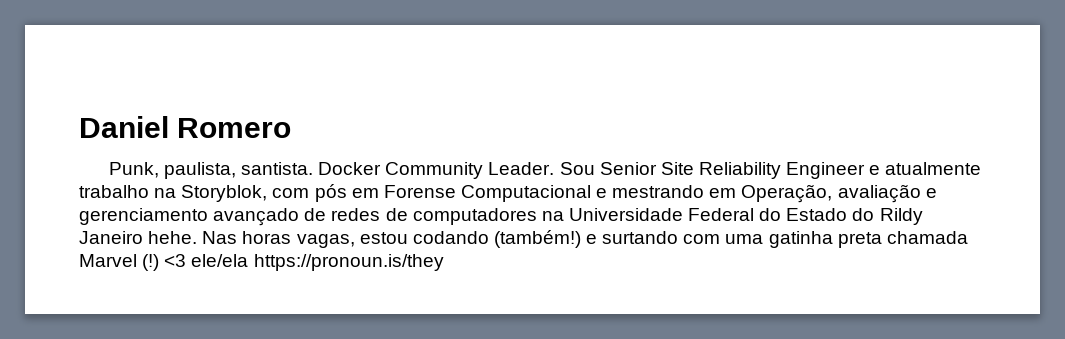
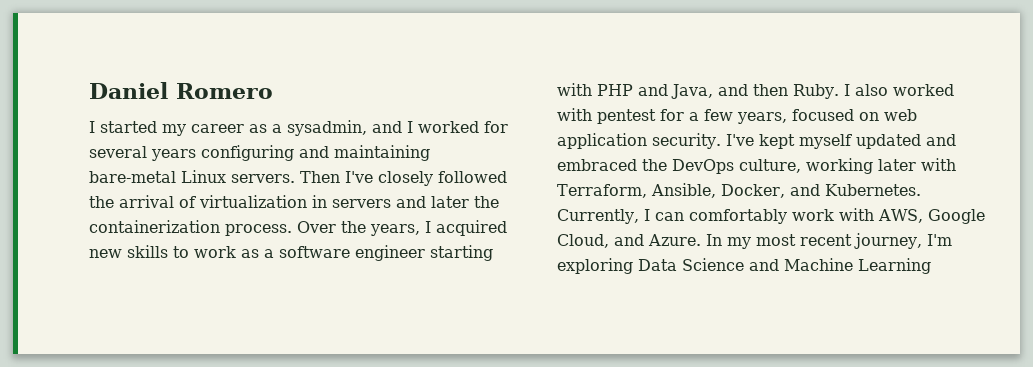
[108,162,982,179] [79,184,937,203] [79,208,923,226] [79,230,968,248] [79,254,444,271] Punk, paulista, santista. Docker Community Leader. Sou Senior Site Reliability Engineer e atualmente trabalho na Storyblok, com pós em Forense Computacional e mestrando em Operação, avaliação e gerenciamento avançado de redes de computadores na Universidade Federal do Estado do Rildy Janeiro hehe. Nas horas vagas, estou codando (também!) e surtando com uma gatinha preta chamada Marvel (!) <3 ele/ela https://pronoun.is/they -> [89,120,508,136] [89,145,430,161] [89,170,507,186] [89,195,499,208] [89,220,507,236] [89,245,493,261] [557,83,954,99] [557,108,917,124] [557,133,956,149] [557,158,956,174] [557,183,921,198] [557,208,985,224] [557,233,952,249] [557,258,931,274] I started my career as a sysadmin, and I worked for several years configuring and maintaining bare-metal Linux servers. Then I've closely followed the arrival of virtualization in servers and later the containerization process. Over the years, I acquired new skills to work as a software engineer starting with PHP and Java, and then Ruby. I also worked with pentest for a few years, focused on web application security. I've kept myself updated and embraced the DevOps culture, working later with Terraform, Ansible, Docker, and Kubernetes. Currently, I can comfortably work with AWS, Google Cloud, and Azure. In my most recent journey, I'm exploring Data Science and Machine Learning

